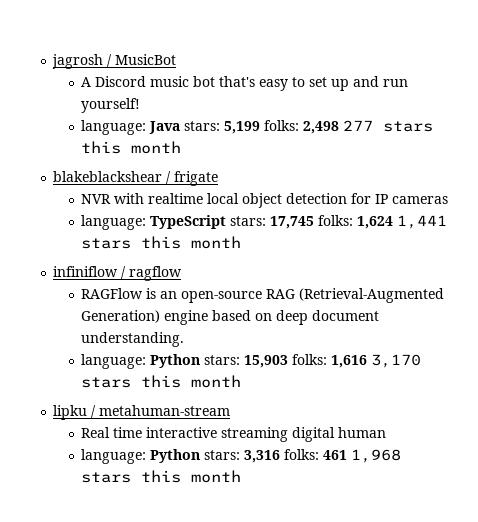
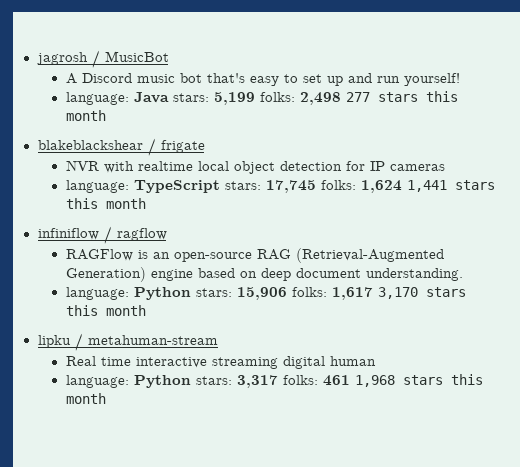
[244,354,368,368] 15,903 folks: 1,616 -> [236,287,373,300] 15,906 folks: 1,617
[244,450,281,463] 3,316 -> [236,375,278,388] 3,317

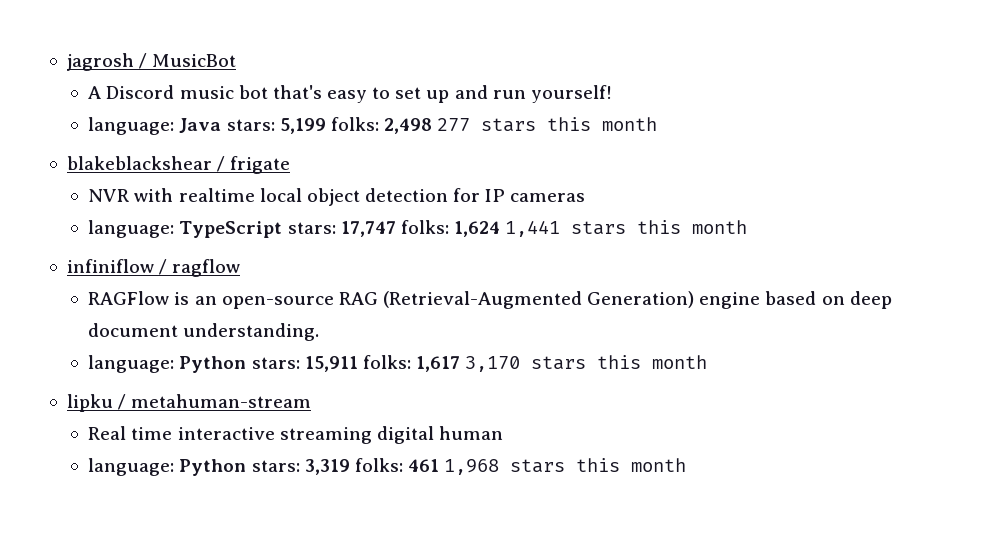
[265,180,316,193] 17,745 -> [340,221,396,237] 17,747
[236,287,287,300] 15,906 -> [304,356,358,372] 15,911
[236,375,278,388] 3,317 -> [304,459,350,475] 3,319

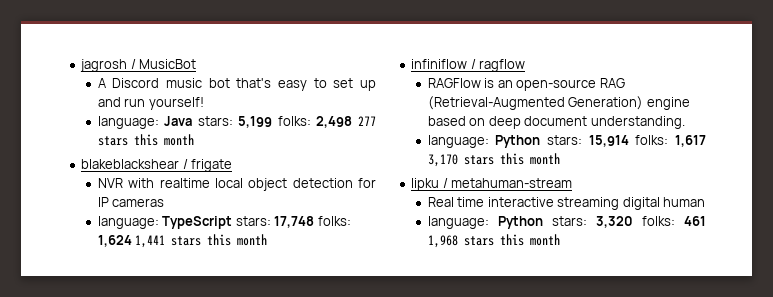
[340,221,396,237] 17,747 -> [274,216,315,228] 17,748
[304,356,358,372] 15,911 -> [588,135,629,147] 15,914
[304,459,350,475] 3,319 -> [595,216,633,228] 3,320

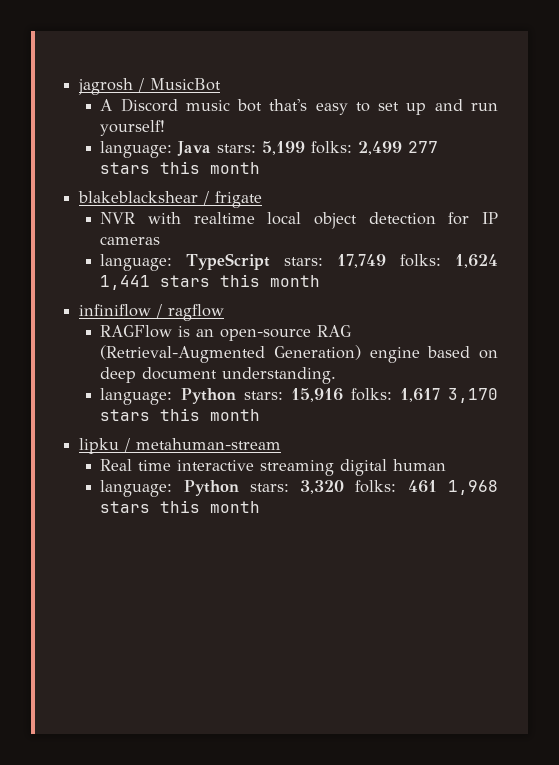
[316,116,353,128] 2,498 -> [358,141,403,155] 2,499
[274,216,315,228] 17,748 -> [337,254,387,268] 17,749
[588,135,629,147] 15,914 -> [290,388,343,402] 15,916

